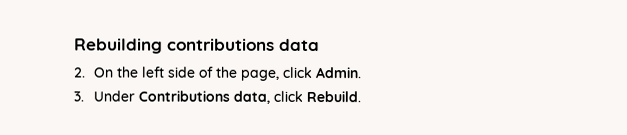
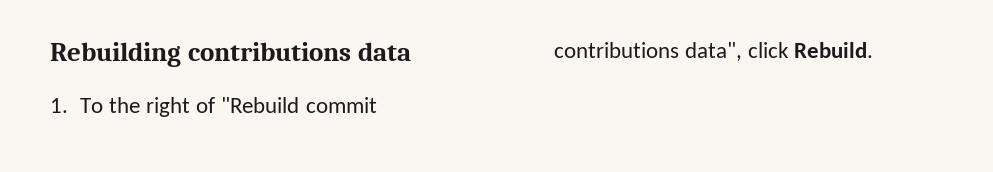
[73,66,363,81] [73,90,271,104] 2. On the left side of the page, click Admin. // 3. Under Contributions data, -> [50,97,377,117] [553,42,742,61] 1. To the right of "Rebuild commit contributions data",

